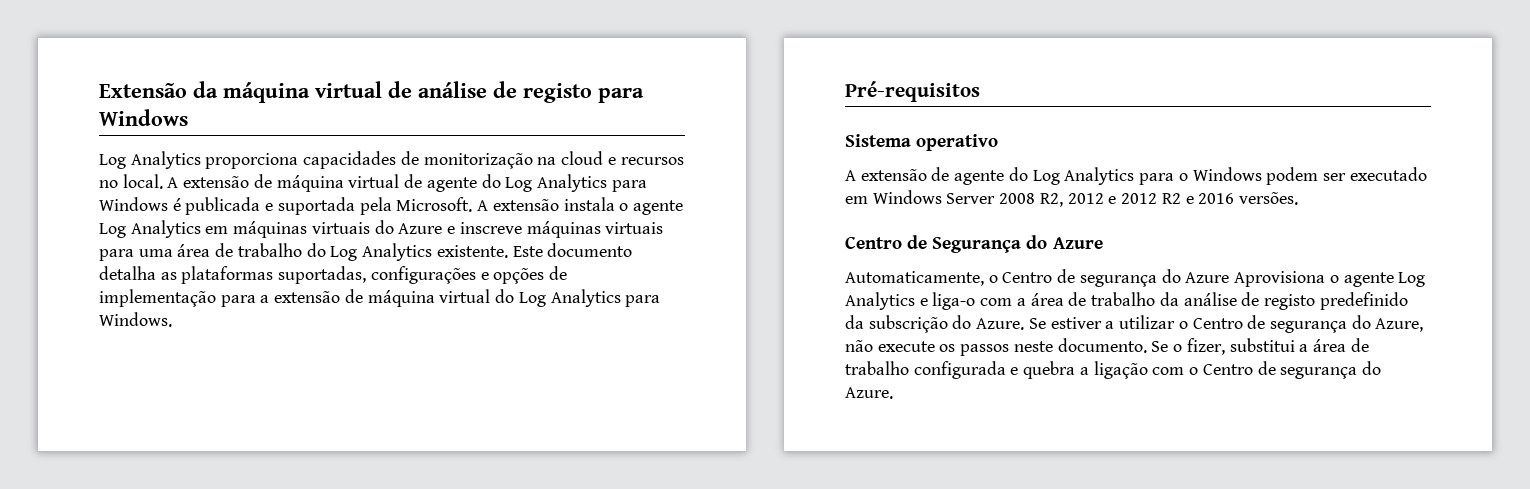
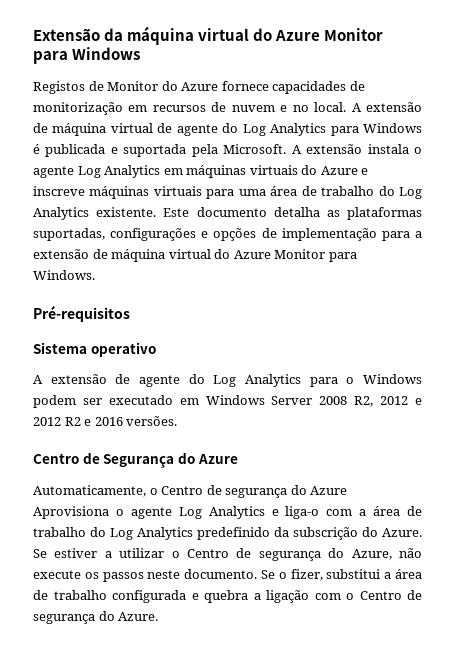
[388,81,644,103] [99,109,188,126] [99,151,684,169] de análise de registo para Windows // Log Analytics proporciona capacidades de monitorização na cloud e recursos -> [253,28,384,41] [33,47,141,64] [33,81,365,94] [33,102,288,115] do Azure Monitor para Windows // Registos de Monitor do Azure fornece capacidades de monitorização em recursos de nuvem e
[518,289,621,307] Log Analytics -> [233,249,326,259] Azure Monitor
[1159,292,1315,310] da análise de registo -> [90,527,193,540] do Log Analytics

